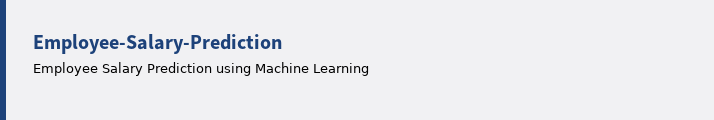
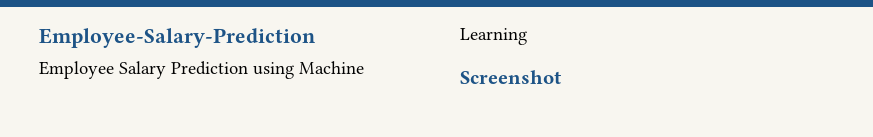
(369, 69) none -> [460,70,561,84] // Screenshot

